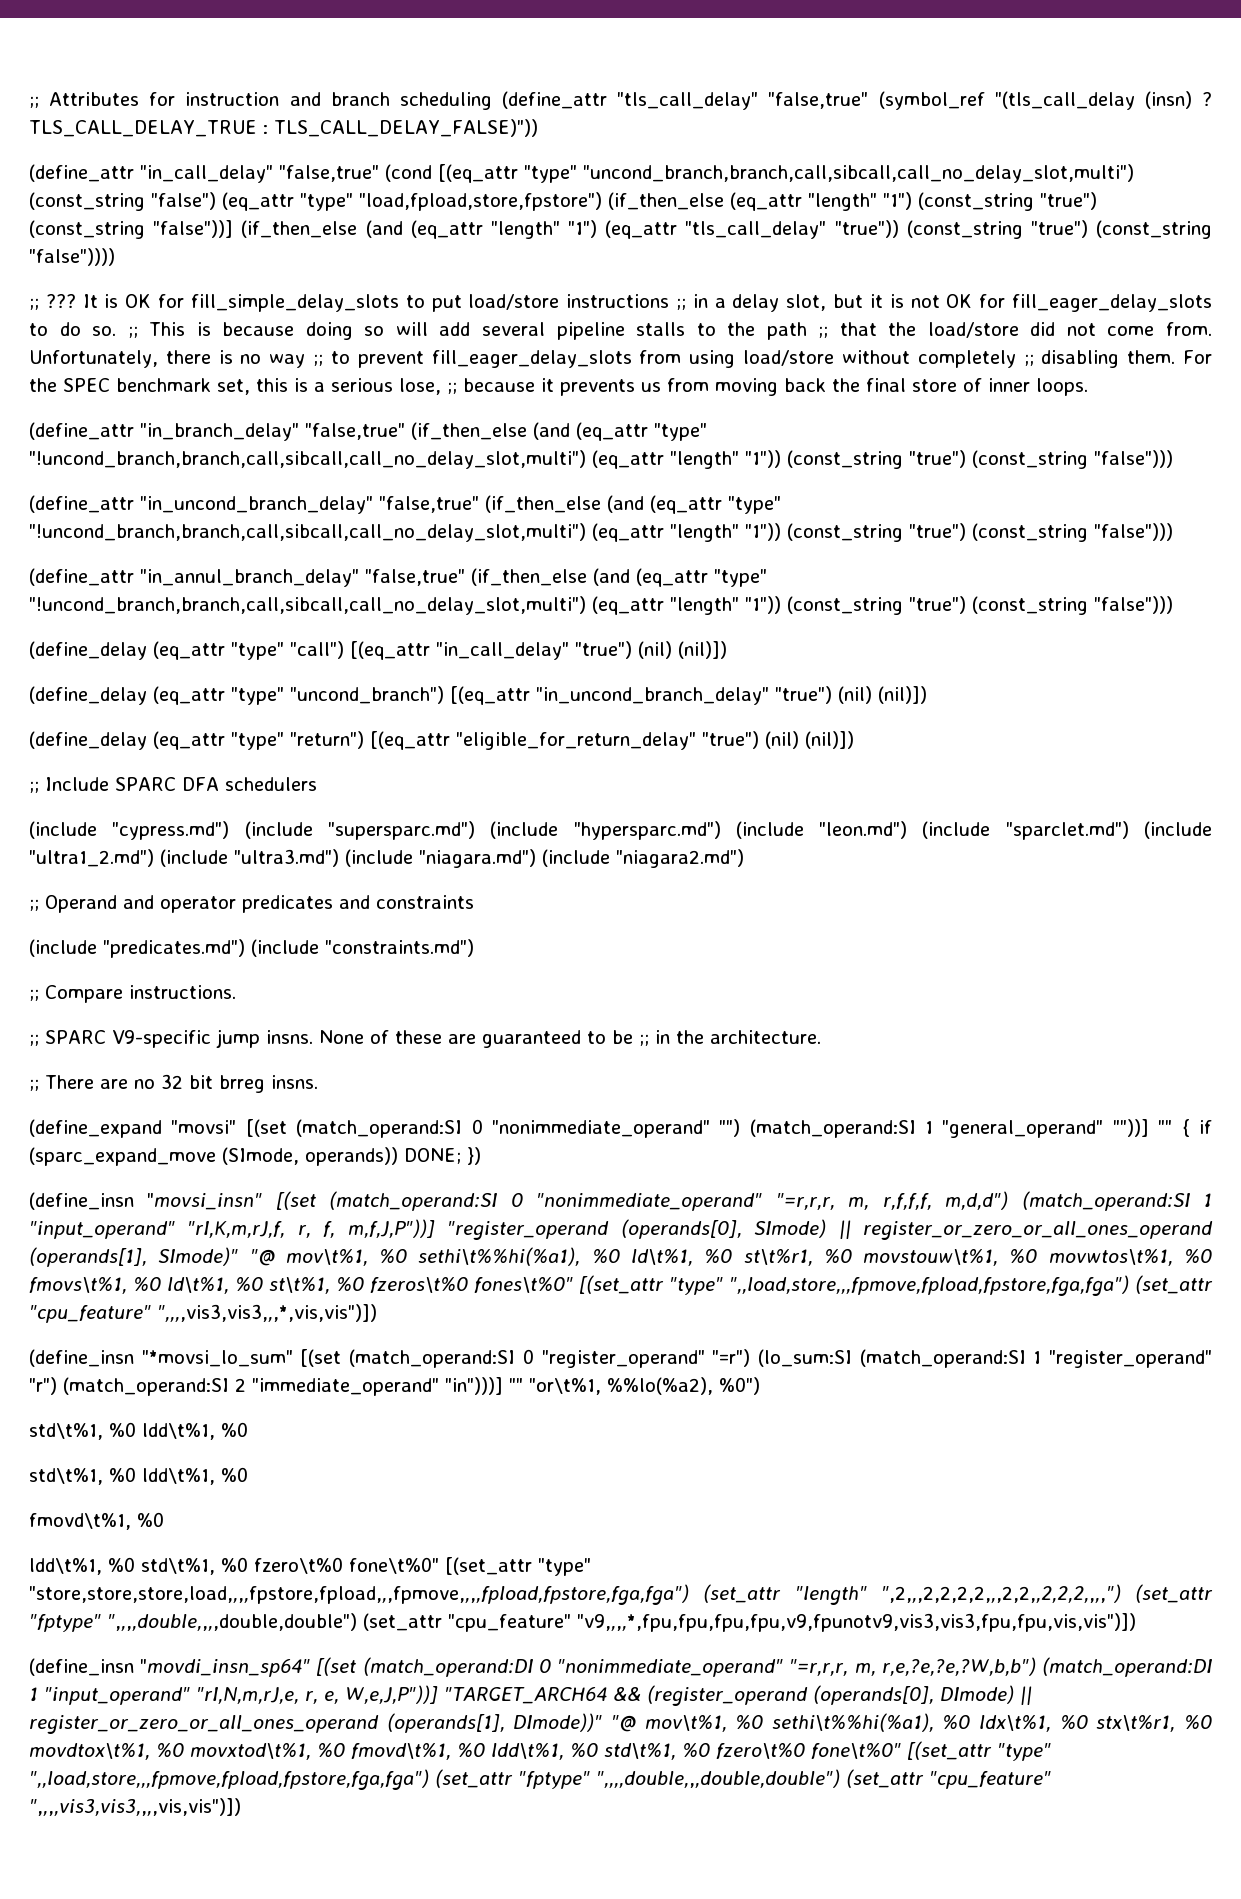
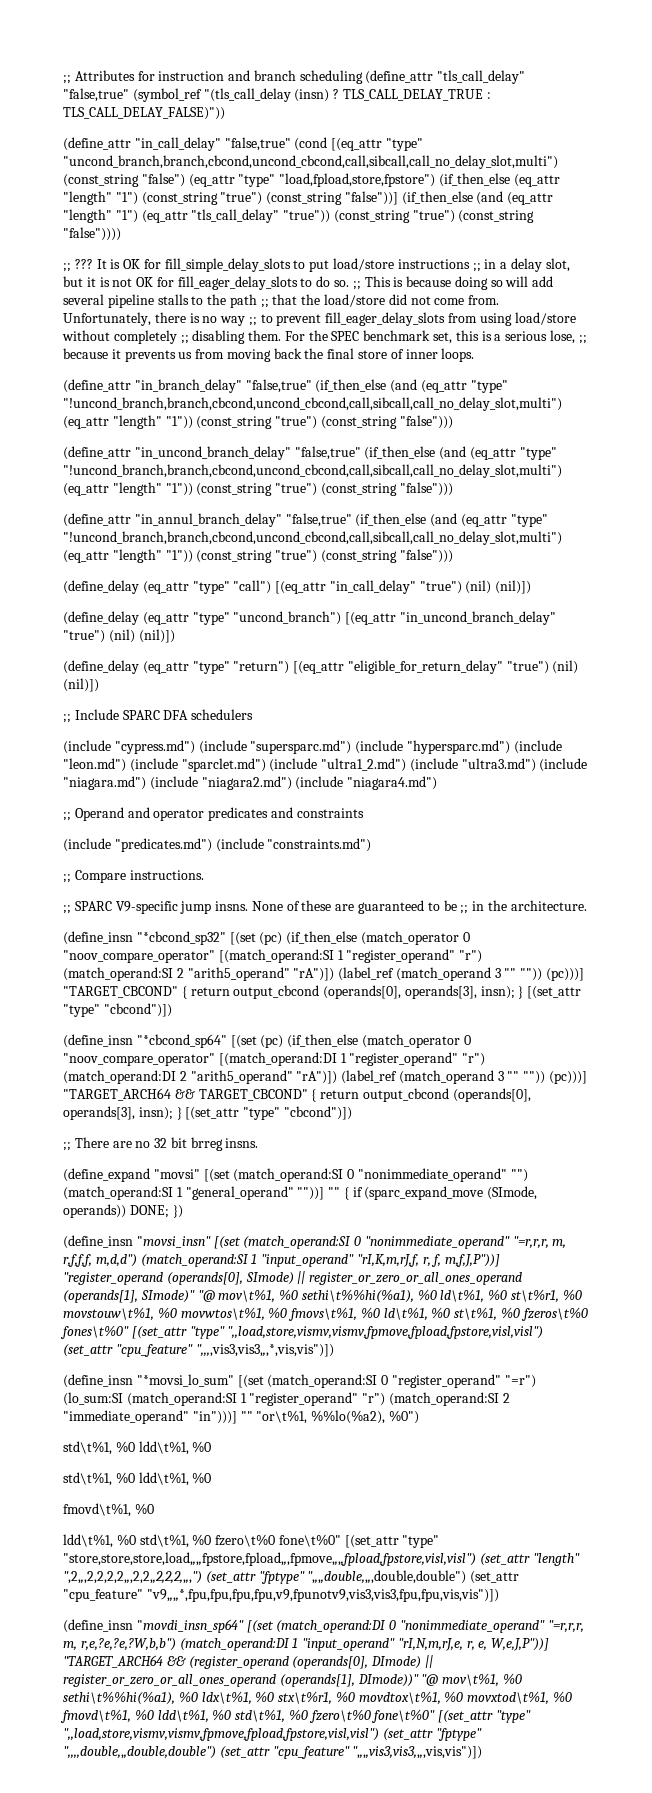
[583,164,1134,183] "uncond_branch,branch,call,sibcall,call_no_delay_slot,multi") -> [63,155,558,169] "uncond_branch,branch,cbcond,uncond_cbcond,call,sibcall,call_no_delay_slot,multi")
[29,450,586,469] "!uncond_branch,branch,call,sibcall,call_no_delay_slot,multi") -> [63,397,562,411] "!uncond_branch,branch,cbcond,uncond_cbcond,call,sibcall,call_no_delay_slot,multi")
[29,523,586,542] "!uncond_branch,branch,call,sibcall,call_no_delay_slot,multi") -> [63,464,562,478] "!uncond_branch,branch,cbcond,uncond_cbcond,call,sibcall,call_no_delay_slot,multi")
[29,596,586,615] "!uncond_branch,branch,call,sibcall,call_no_delay_slot,multi") -> [63,531,562,545] "!uncond_branch,branch,cbcond,uncond_cbcond,call,sibcall,call_no_delay_slot,multi")
(744, 858) none -> [295,776,438,790] (include "niagara4.md")
(821, 1037) none -> [63,931,470,945] [63,949,483,963] [63,967,585,981] [63,985,582,999] [63,1003,172,1017] [63,1034,471,1048] [63,1052,486,1066] [63,1070,588,1084] [63,1088,531,1102] [63,1106,352,1120] // (define_insn "*cbcond_sp32" [(set (pc) (if_then_else (match_operator 0 "noov_compare_operator" [(match_operand:SI 1 "register_operand" "r") (match_operand:SI 2 "arith5_operand" "rA")]) (label_ref (match_operand 3 "" "")) (pc)))] "TARGET_CBCOND" { return output_cbcond (operands[0], operands[3], insn); } [(set_attr "type" "cbcond")]) // (define_insn "*cbcond_sp64" [(set (pc) (if_then_else (match_operator 0 "noov_compare_operator" [(match_operand:DI 1 "register_operand" "r") (match_operand:DI 2 "arith5_operand" "rA")]) (label_ref (match_operand 3 "" "")) (pc)))] "TARGET_ARCH64 && TARGET_CBCOND" { return output_cbcond (operands[0], operands[3], insn); } [(set_attr "type" "cbcond")])
[729,1275,1129,1296] ",,load,store,,,fpmove,fpload,fpstore,fga,fga") -> [227,1326,544,1339] ",,load,store,vismv,vismv,fpmove,fpload,fpstore,visl,visl")
[29,1584,689,1605] "store,store,store,load,,,,fpstore,fpload,,,fpmove,,,,fpload,fpstore,fga,fga") -> [63,1552,476,1566] "store,store,store,load,,,,fpstore,fpload,,,fpmove,,,,fpload,fpstore,visl,visl")
[29,1769,429,1790] ",,load,store,,,fpmove,fpload,fpstore,fga,fga") -> [63,1728,379,1741] ",,load,store,vismv,vismv,fpmove,fpload,fpstore,visl,visl")

